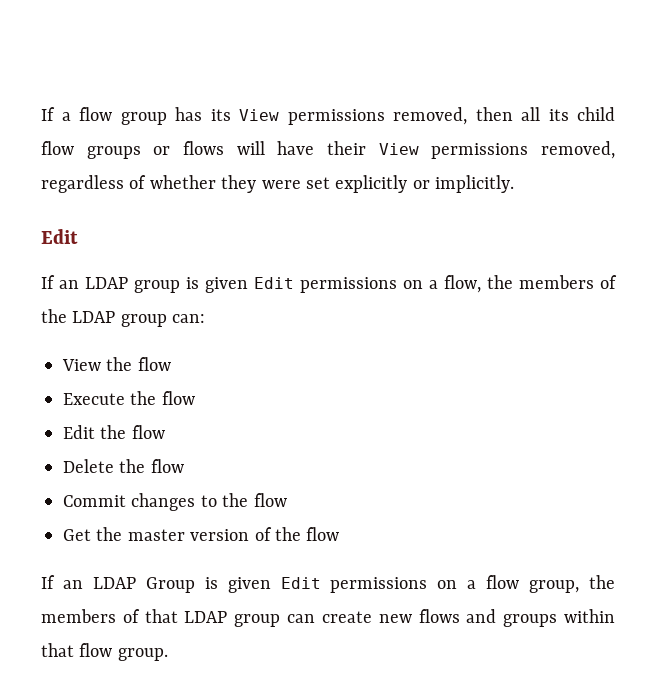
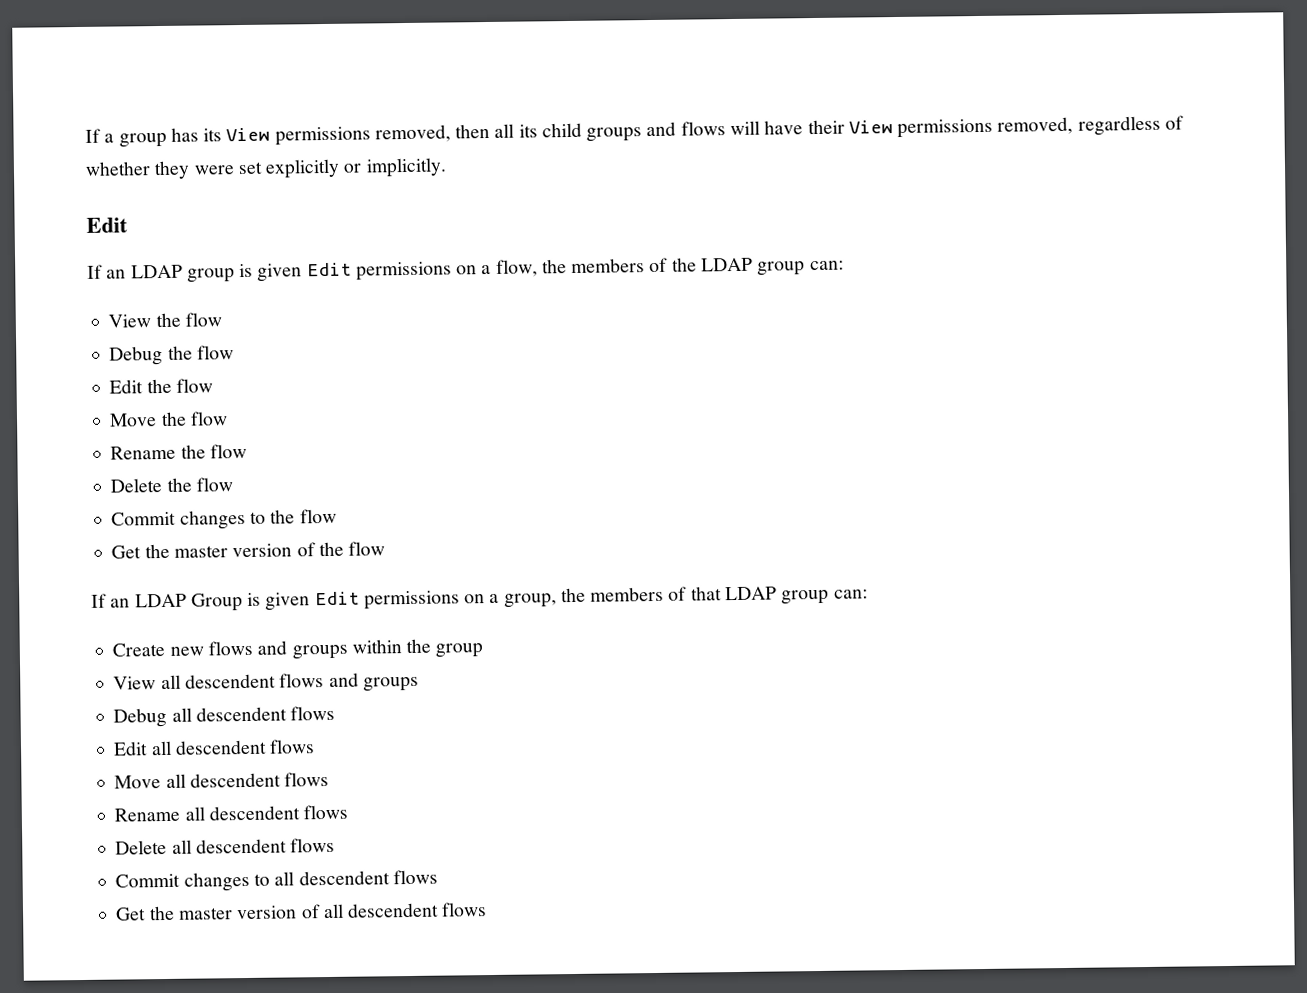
[79,107,112,121] flow -> (115, 138) none
[41,141,171,159] flow groups or -> [586,121,677,142] groups and
[63,393,125,405] Execute -> [109,345,164,366] Debug
(165, 432) none -> [109,411,228,427] [110,443,247,460] // Move the flow // Rename the flow
[486,575,520,589] flow -> (500, 598) none
[287,611,372,623] can create -> [833,589,868,599] [112,642,166,657] can: // Create
[41,643,168,661] that flow group. -> [406,638,484,658] [113,672,419,692] [113,705,336,728] [113,739,316,756] [114,771,330,789] [114,804,349,822] [115,837,336,855] [115,869,438,892] [115,902,488,921] the group // View all descendent flows and groups // Debug all descendent flows // Edit all descendent flows // Move all descendent flows // Rename all descendent flows // Delete all descendent flows // Commit changes to all descendent flows // Get the master version of all descendent flows

